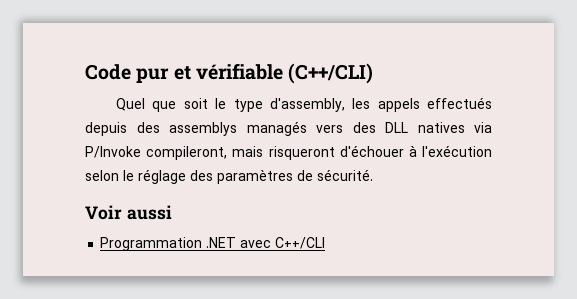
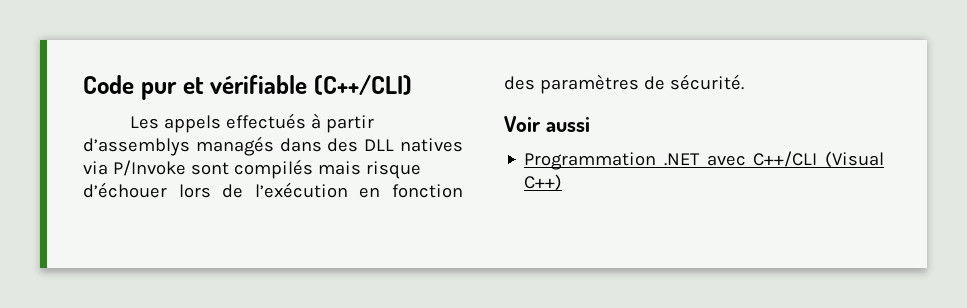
[116,97,493,112] [85,121,343,136] Quel que soit le type d'assembly, les appels effectués depuis des assemblys managés vers -> [130,113,375,133] [83,136,322,156] Les appels effectués à partir d’assemblys managés dans
[146,145,492,160] [85,169,186,184] compileront, mais risqueront d'échouer à l'exécution selon le réglage -> [190,159,421,179] [83,182,463,198] sont compilés mais risque d’échouer lors de l’exécution en fonction
(326, 243) none -> [825,151,884,168] [524,174,563,191] (Visual C++)

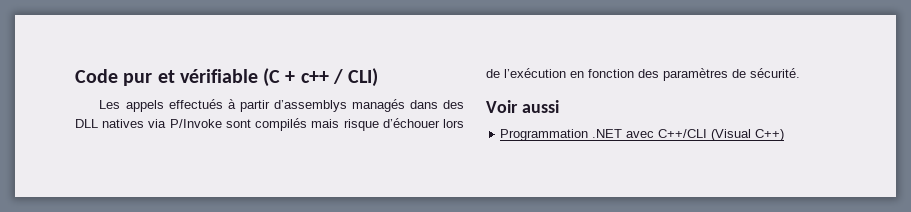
[314,75,412,95] (C++/CLI) -> [263,68,379,87] (C + c++ / CLI)

